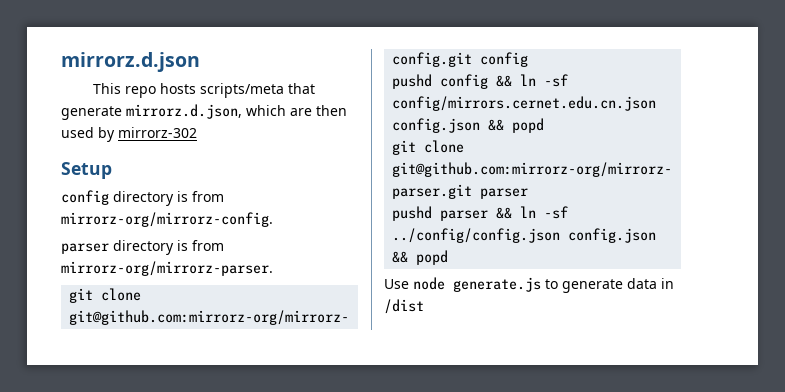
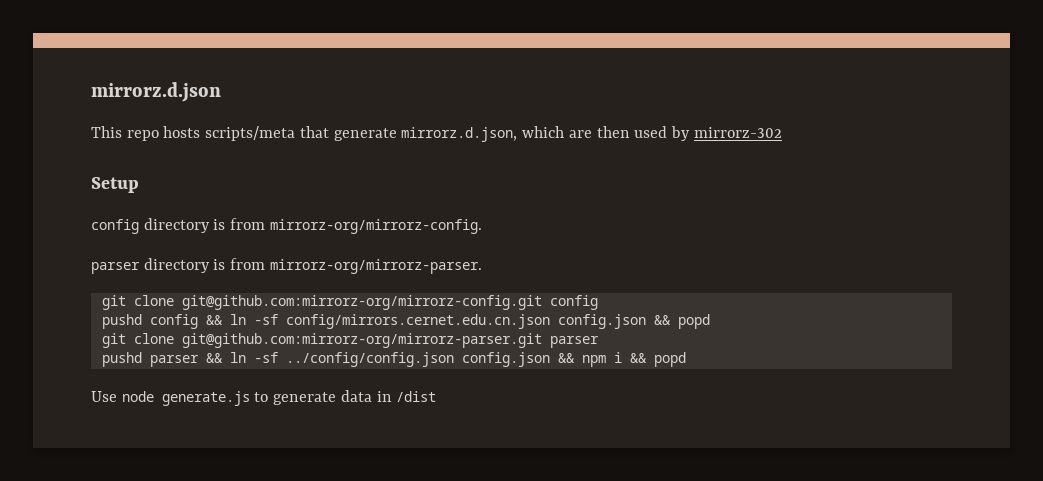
(409, 257) none -> [581,352,647,367] npm i &&

